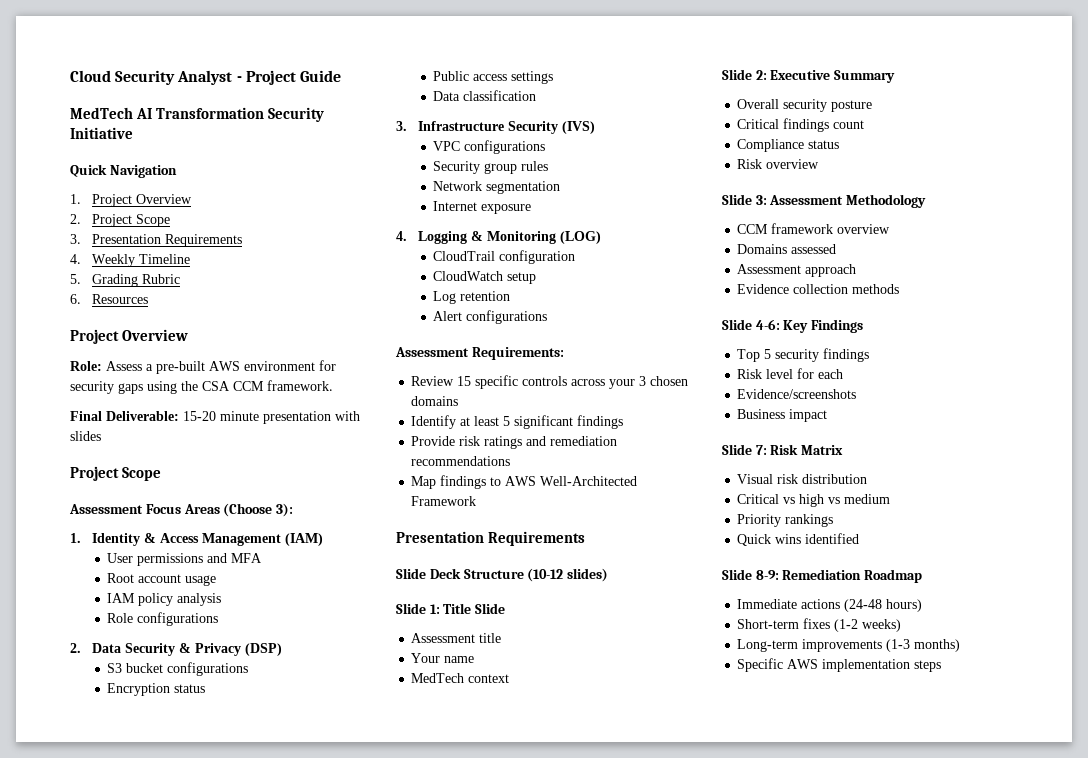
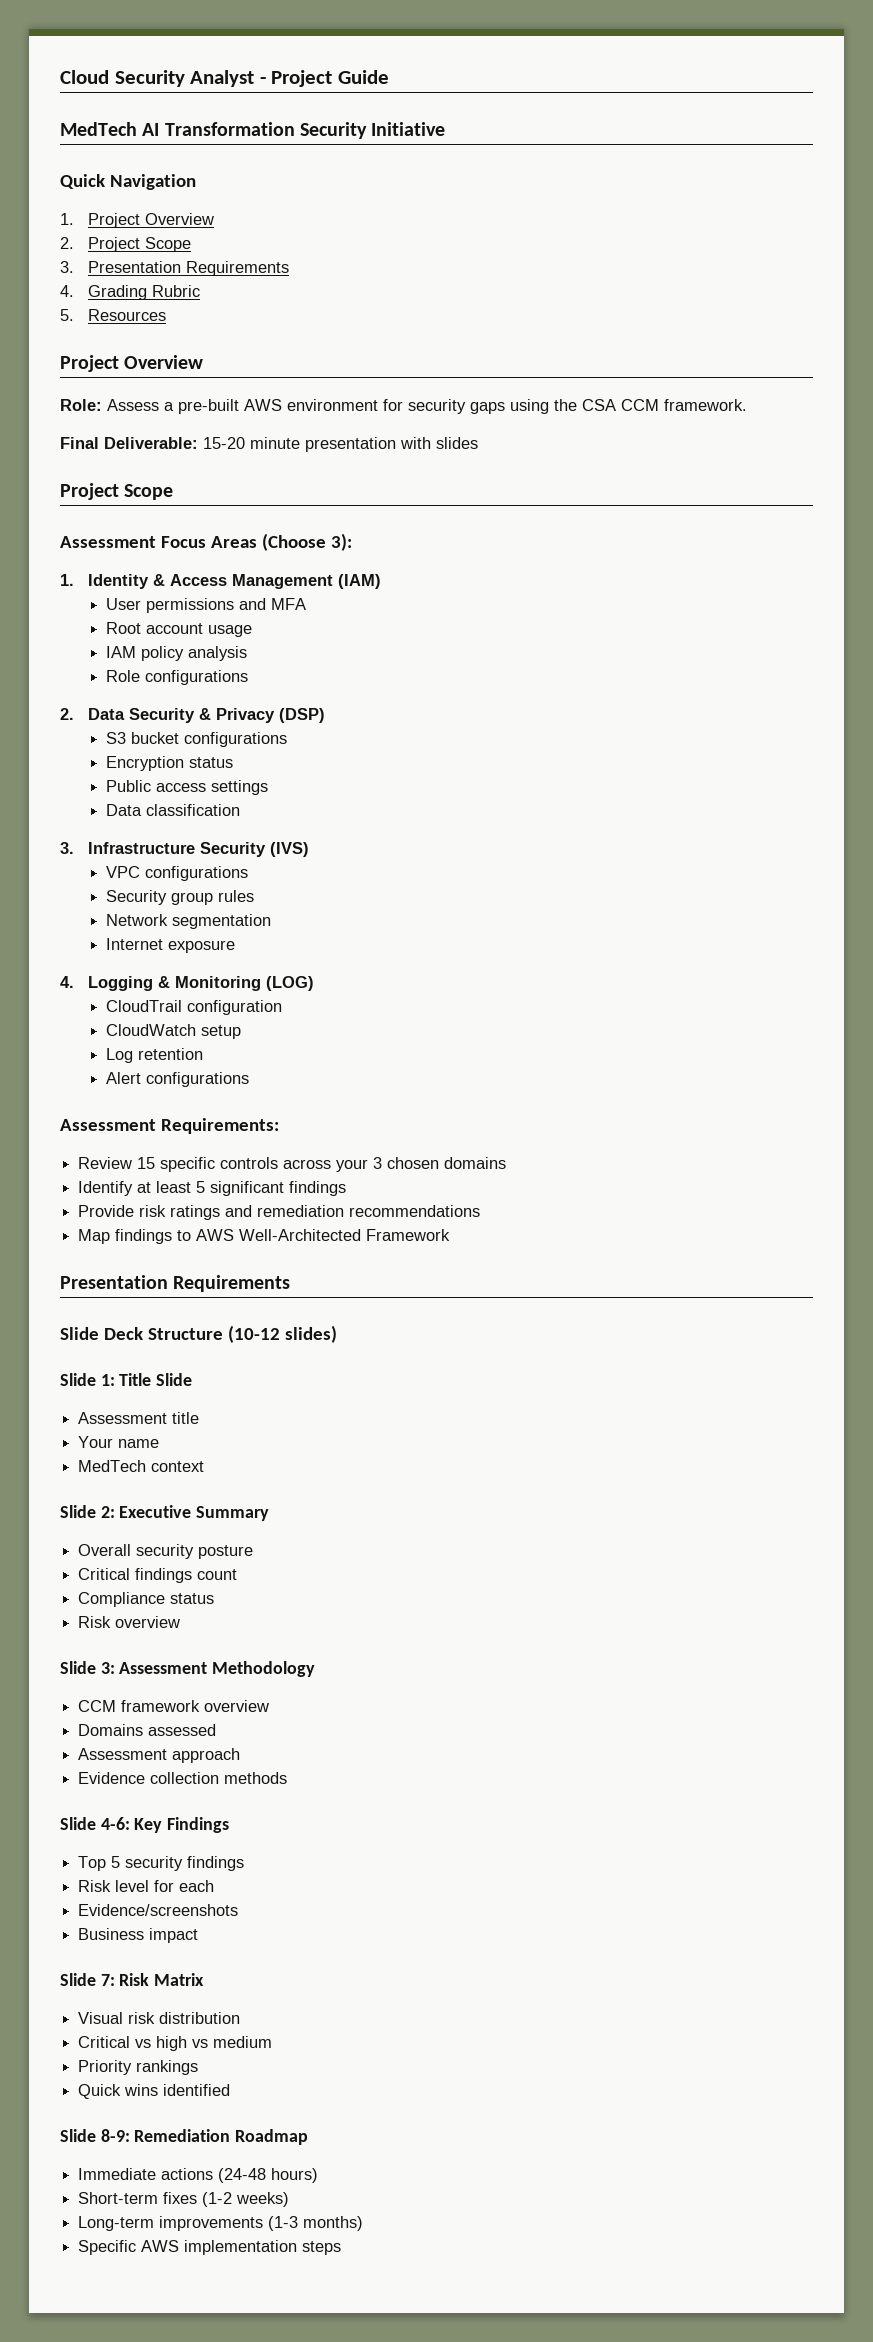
[91,254,190,267] [70,274,81,284] Weekly Timeline // 5. -> (74, 291) none
[70,294,81,304] 6. -> [60,309,74,321] 5.

